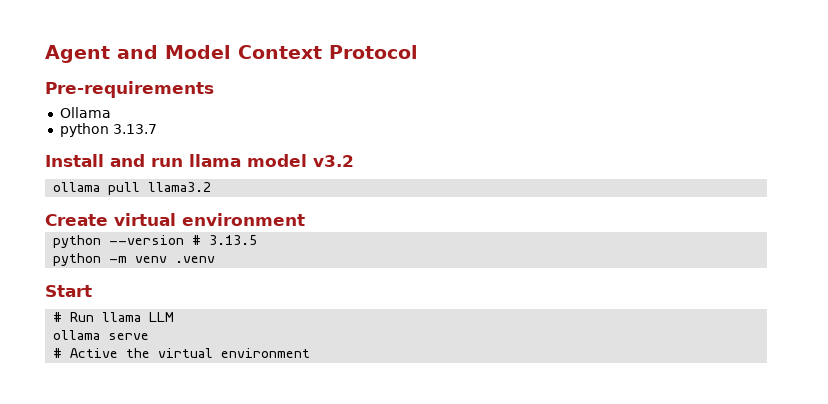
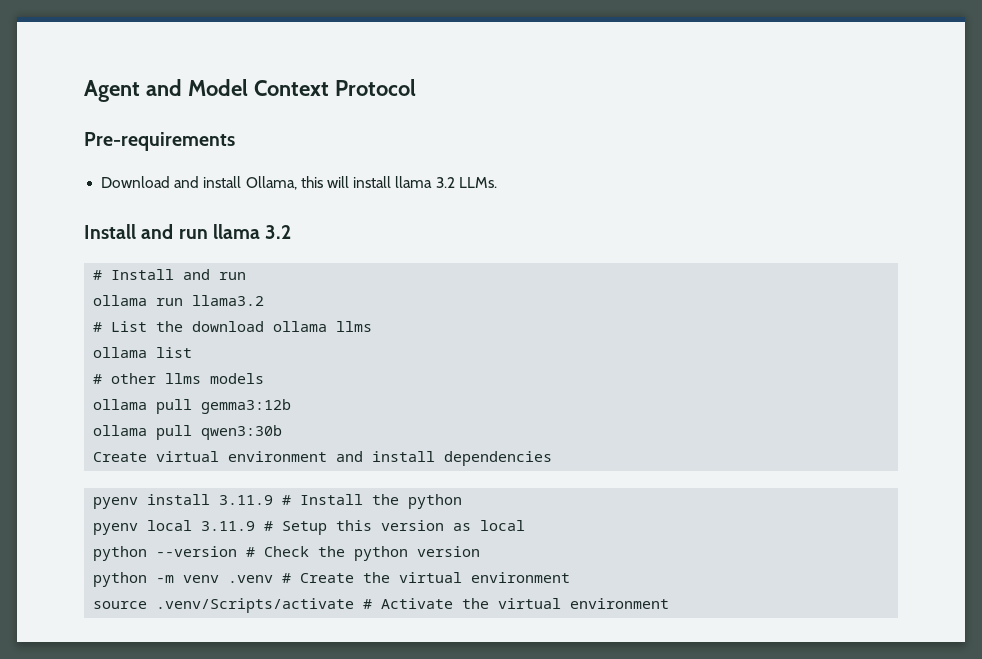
[59,107,111,118] [59,123,157,137] [45,154,354,167] [53,182,212,195] [45,213,305,226] Ollama // python 3.13.7 // Install and run llama model v3.2 // ollama pull llama3.2 // Create virtual environment -> [101,176,497,190] [84,224,292,239] [93,269,247,280] [93,295,265,306] [93,321,373,332] [93,347,193,358] [93,373,265,384] [93,399,292,414] [93,425,283,440] [93,451,553,466] [93,494,463,509] [93,520,526,535] Download and install Ollama, this will install llama 3.2 LLMs. // Install and run llama 3.2 // # Install and run // ollama run llama3.2 // # List the download ollama llms // ollama list // # other llms models // ollama pull gemma3:12b // ollama pull qwen3:30b // Create virtual environment and install dependencies // pyenv install 3.11.9 # Install the python // pyenv local 3.11.9 # Setup this version as local
[209,235,258,245] 3.13.5 -> [264,546,481,561] Check the python version
[45,285,92,297] [53,312,175,322] [53,330,150,340] [53,348,119,358] // Start // # Run llama LLM // ollama serve // # Active -> [282,572,571,583] [93,598,454,613] # Create the virtual environment // source .venv/Scripts/activate # Activate

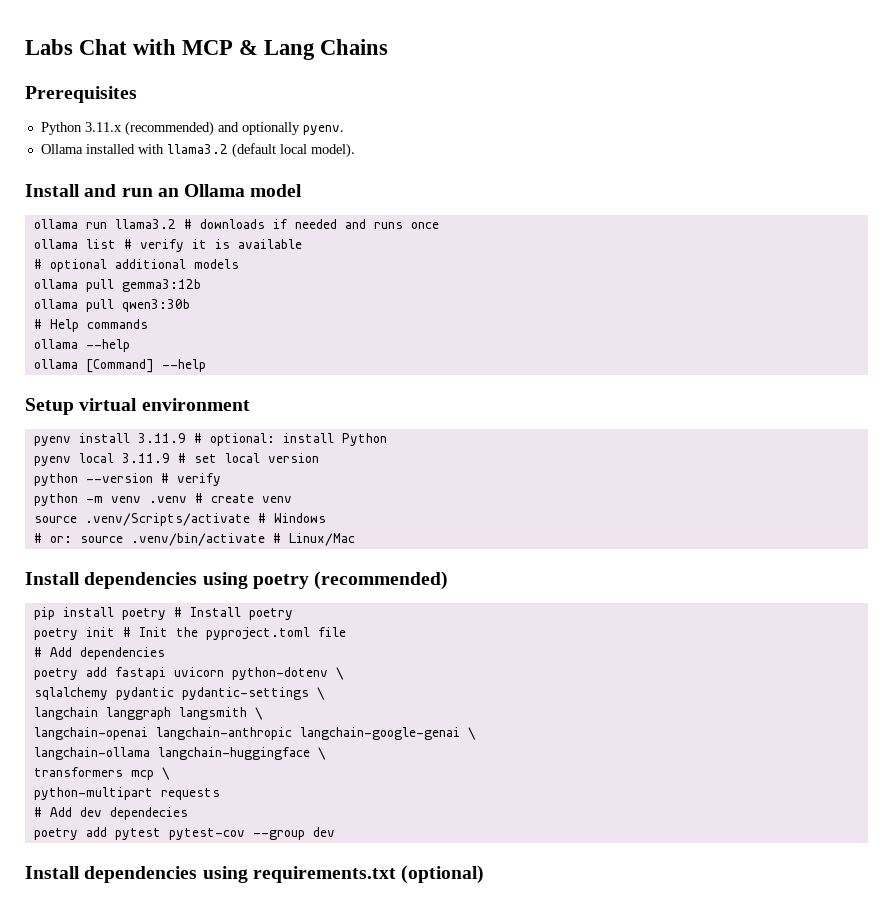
[84,79,416,102] [84,132,235,151] [101,176,497,190] [84,224,292,239] [93,269,247,280] [93,295,265,306] [93,321,373,332] [93,347,193,358] [93,373,202,384] Agent and Model Context Protocol // Pre-requirements // Download and install Ollama, this will install llama 3.2 LLMs. // Install and run llama 3.2 // # Install and run // ollama run llama3.2 // # List the download ollama llms // ollama list // # other llms -> [25,39,389,60] [25,86,137,103] [40,121,344,136] [40,143,355,158] [25,184,303,197] [33,219,439,229] [33,239,302,252] [33,259,186,272] Labs Chat with MCP & Lang Chains // Prerequisites // Python 3.11.x (recommended) and optionally pyenv. // Ollama installed with llama3.2 (default local model). // Install and run an Ollama model // ollama run llama3.2 # downloads if needed and runs once // ollama list # verify it is available // # optional additional
[93,451,553,466] Create virtual environment and install dependencies -> [33,319,148,332] [33,339,130,352] [33,359,206,373] [25,398,250,415] # Help commands // ollama --help // ollama [Command] --help // Setup virtual environment
[300,494,463,509] Install the python -> [209,433,387,446] optional: install Python
[282,520,526,535] Setup this version as local -> [193,453,319,463] set local version
[264,546,481,561] Check the python version -> [176,473,221,486] verify
[300,572,571,583] Create the virtual environment -> [210,494,292,503] create venv
[381,598,670,609] Activate the virtual environment -> [273,513,326,523] [33,533,355,546] [25,571,449,590] [33,607,293,620] [33,627,346,640] [33,647,165,660] [33,667,344,680] [33,687,325,700] [33,707,263,720] [33,727,476,740] [33,747,326,760] [33,767,170,780] [33,787,220,800] [33,807,188,820] [33,827,335,840] [25,865,485,884] Windows // # or: source .venv/bin/activate # Linux/Mac // Install dependencies using poetry (recommended) // pip install poetry # Install poetry // poetry init # Init the pyproject.toml file // # Add dependencies // poetry add fastapi uvicorn python-dotenv \ // sqlalchemy pydantic pydantic-settings \ // langchain langgraph langsmith \ // langchain-openai langchain-anthropic langchain-google-genai \ // langchain-ollama langchain-huggingface \ // transformers mcp \ // python-multipart requests // # Add dev dependecies // poetry add pytest pytest-cov --group dev // Install dependencies using requirements.txt (optional)

